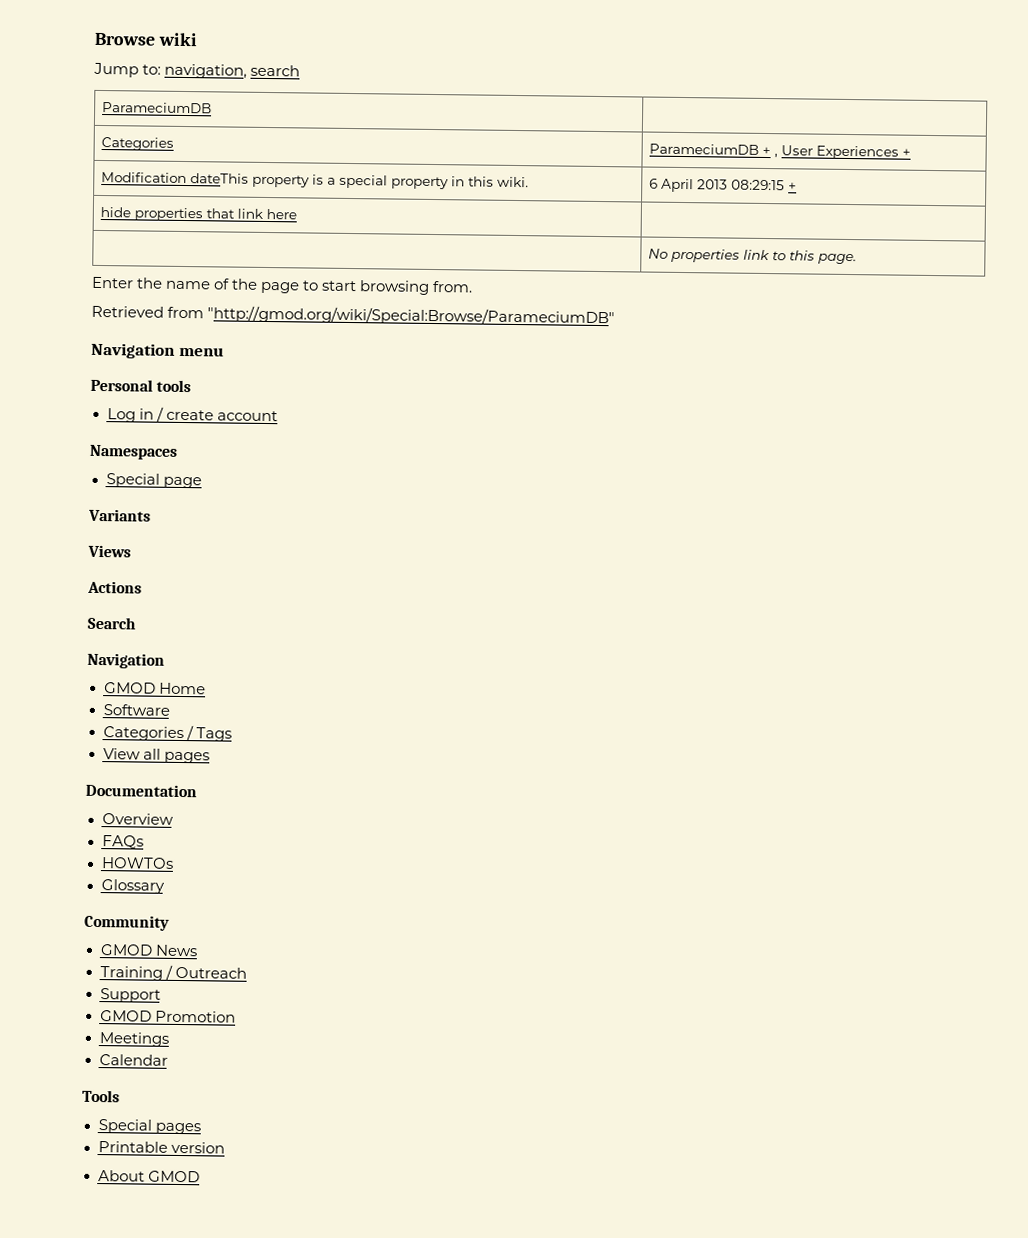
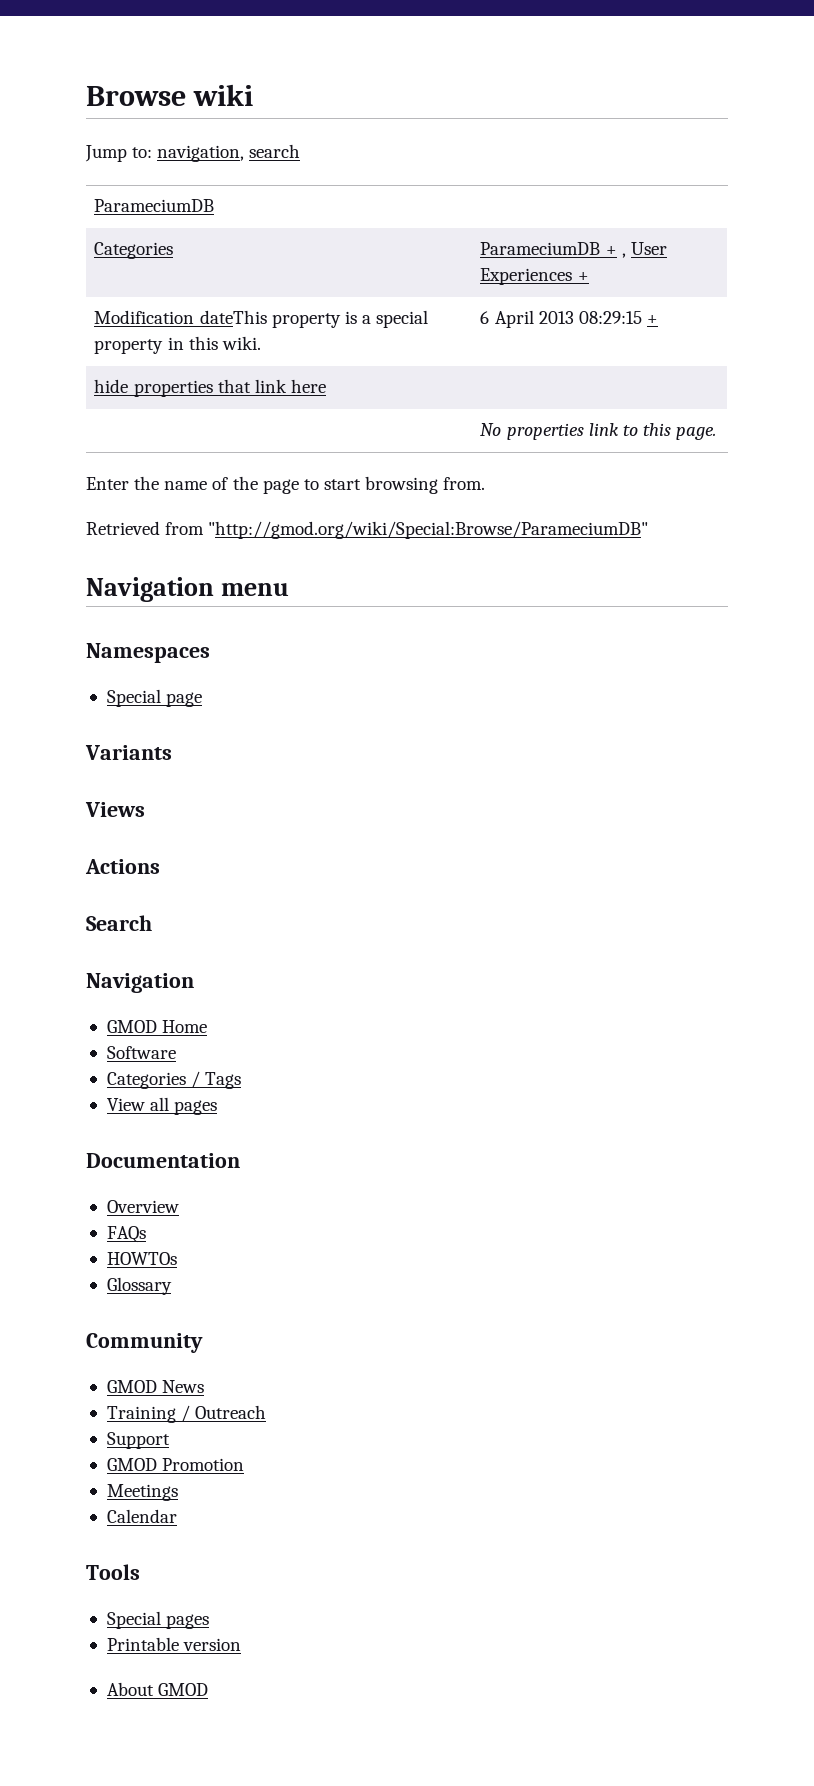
[90,378,192,393] [106,406,278,423] // Personal tools // Log in / create account -> (289, 589) none

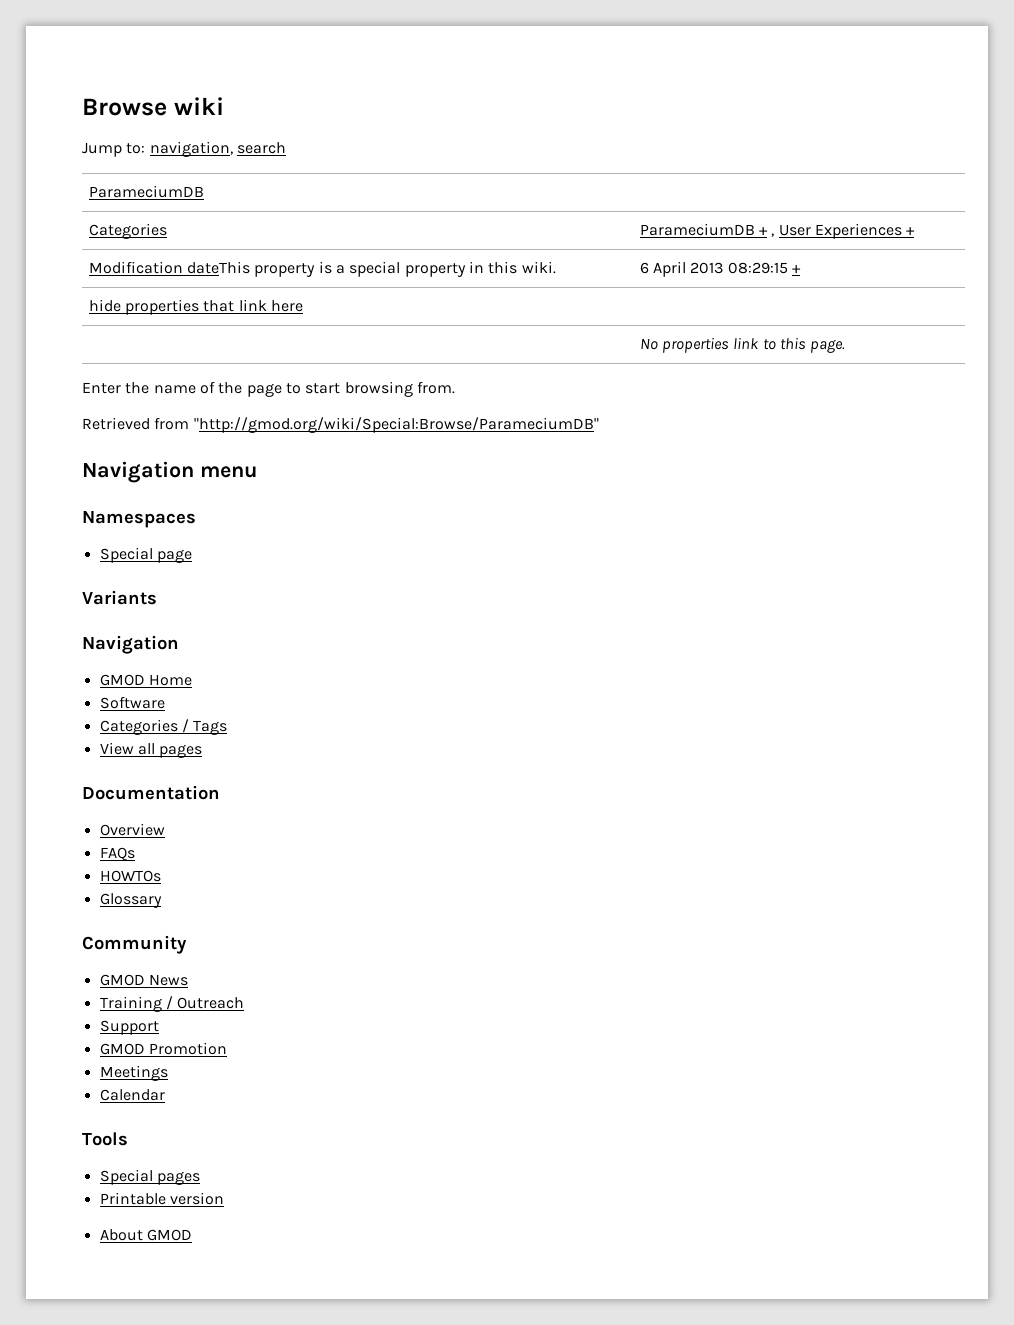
[85,802,145,817] [85,859,160,874] [86,915,152,931] // Views // Actions // Search -> (157, 597) none

